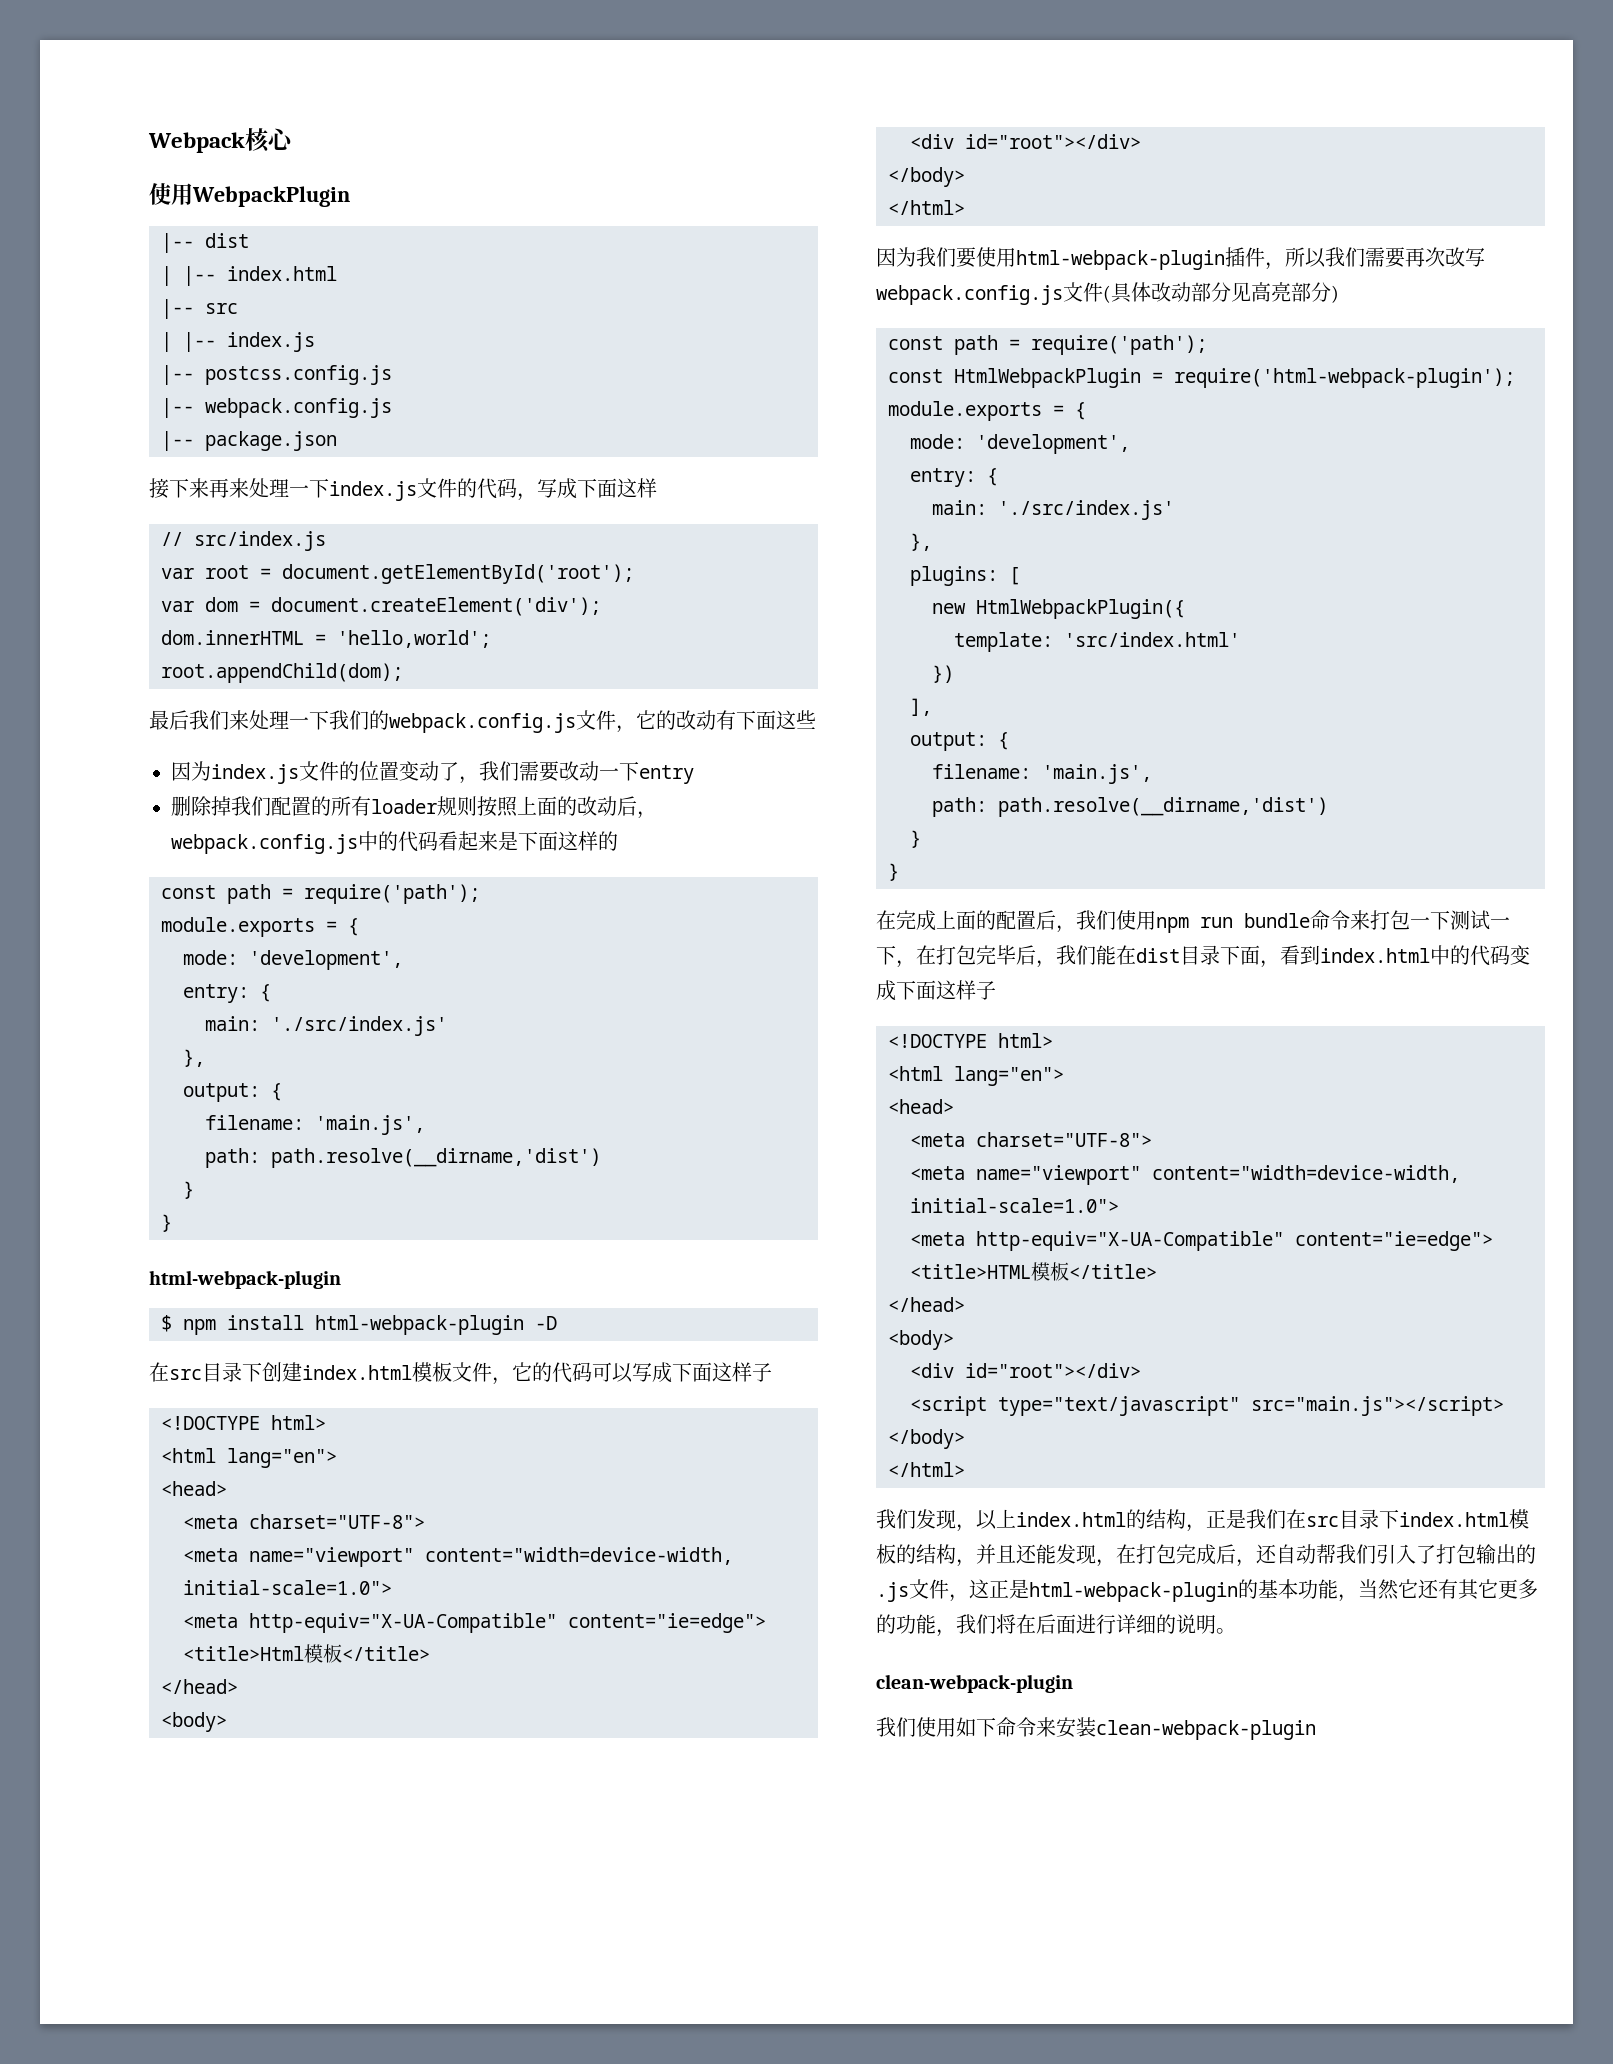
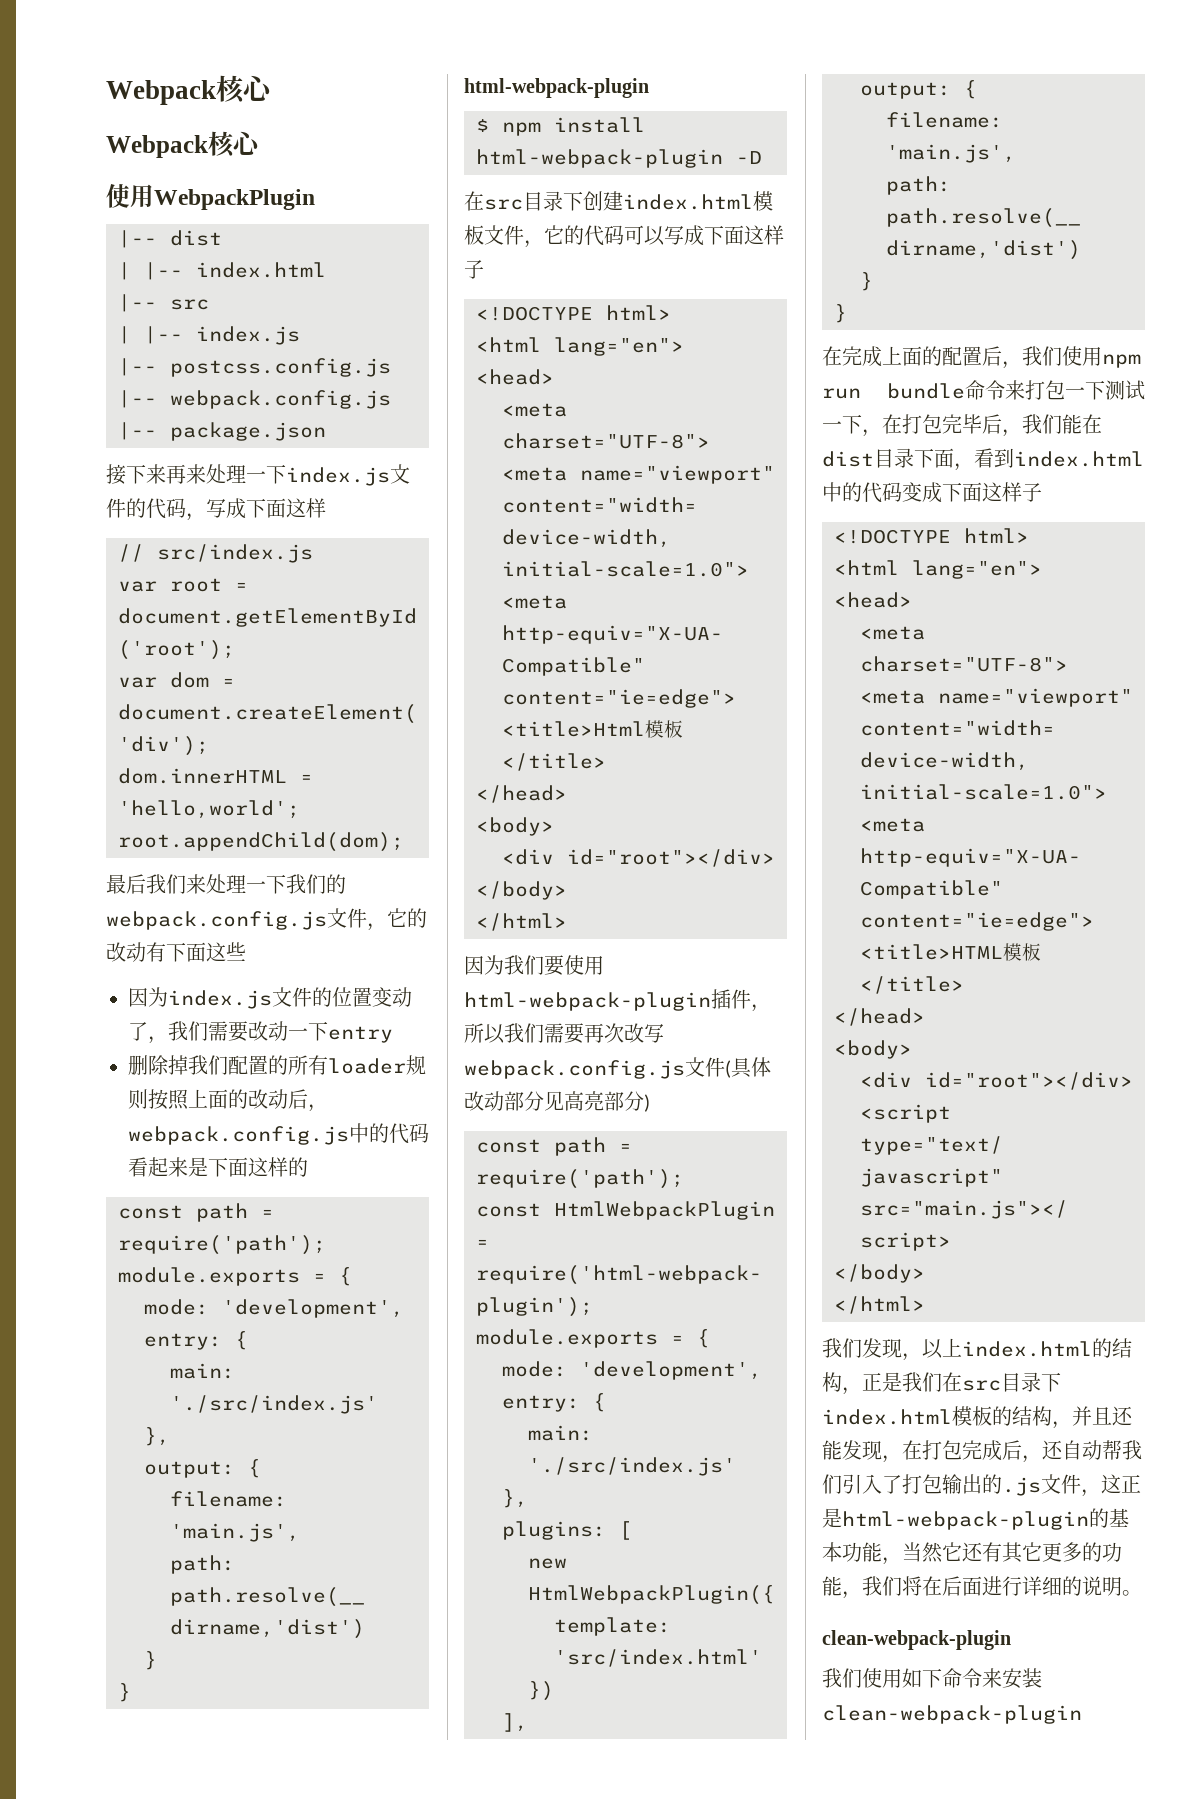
[148,128,294,153] Webpack核心 -> [106,75,274,105] [106,131,262,158] Webpack核心 // Webpack核心

